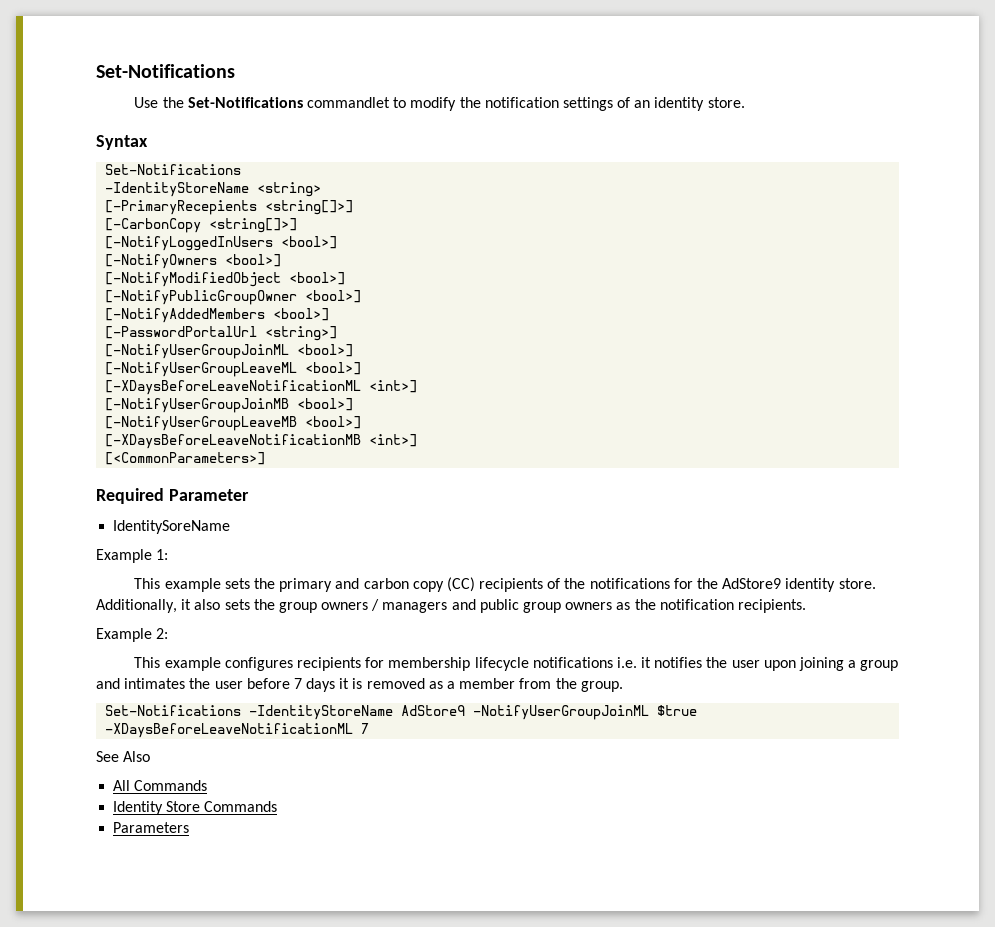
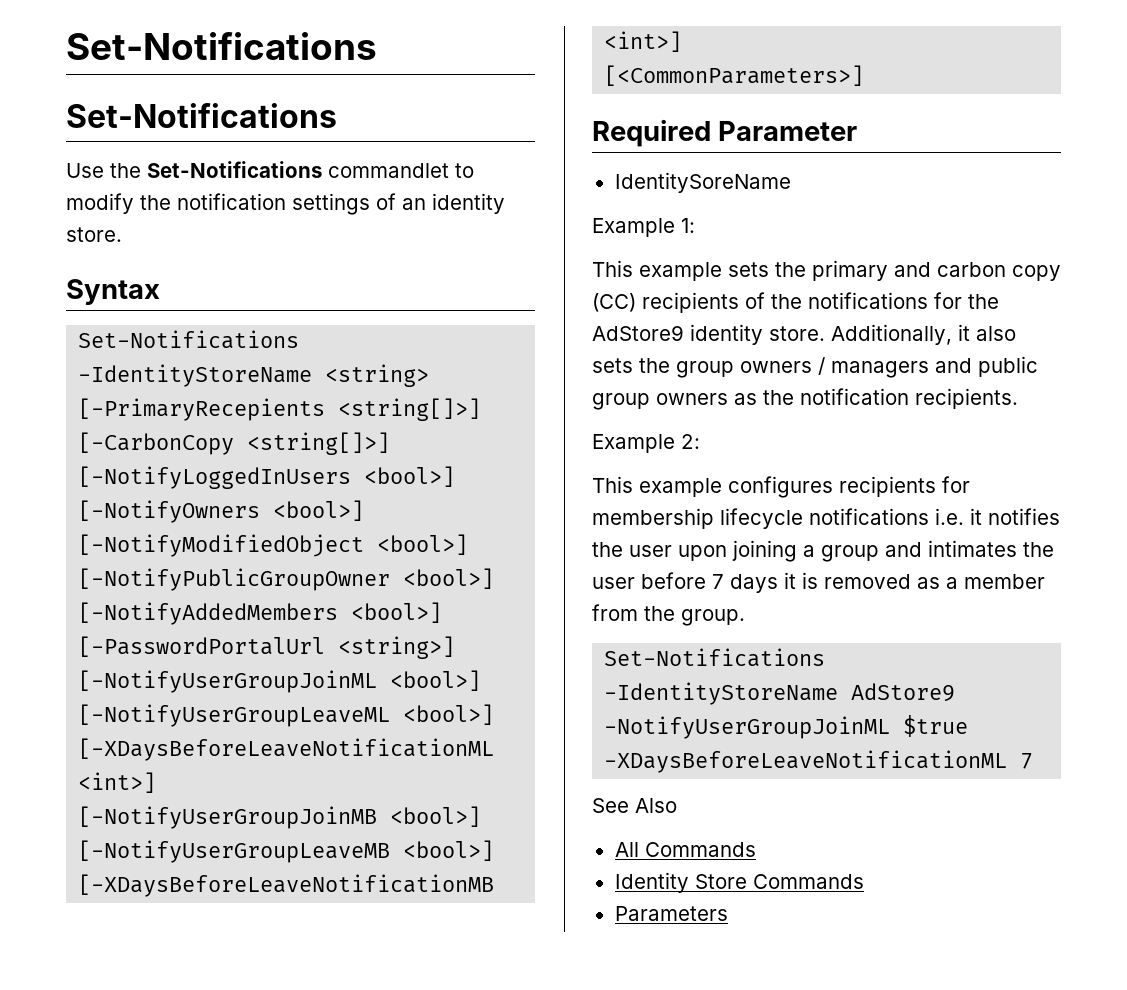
[96,64,235,78] Set-Notifications -> [66,32,377,60] [66,103,337,128] Set-Notifications // Set-Notifications

